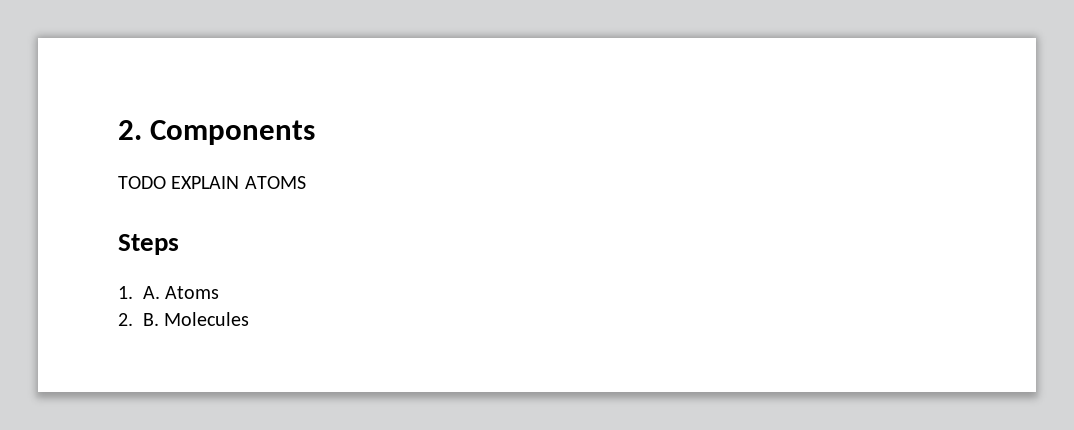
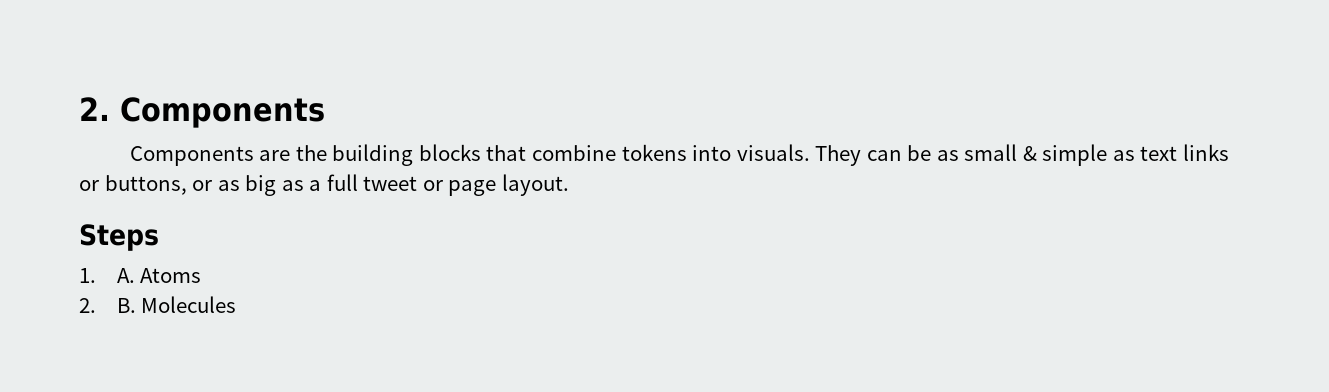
[118,176,306,189] TODO EXPLAIN ATOMS -> [129,144,1229,166] [79,174,569,196] Components are the building blocks that combine tokens into visuals. They can be as small & simple as text links or buttons, or as big as a full tweet or page layout.

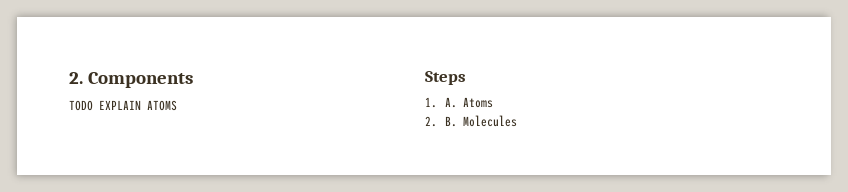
[129,144,1229,166] [79,174,569,196] Components are the building blocks that combine tokens into visuals. They can be as small & simple as text links or buttons, or as big as a full tweet or page layout. -> [69,100,177,111] TODO EXPLAIN ATOMS

